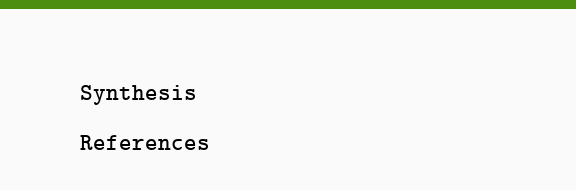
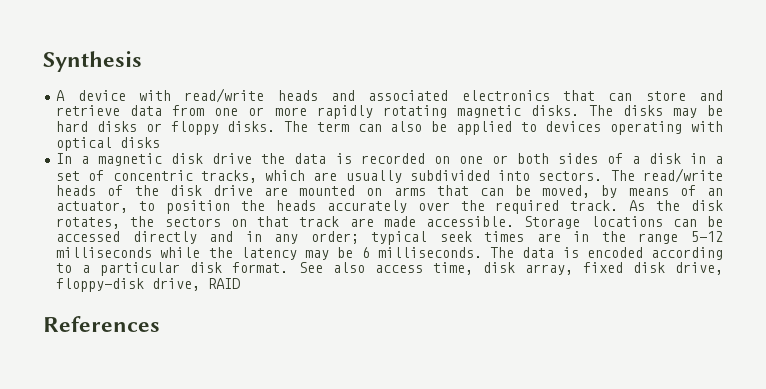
(197, 95) none -> [56,88,723,103] [56,105,723,119] [56,121,723,135] [56,137,161,151] [56,153,724,166] [56,168,723,183] [56,185,723,198] [56,200,723,214] [56,216,724,229] [56,231,723,245] [56,247,724,260] [56,262,724,276] [56,278,241,292] // A device with read/write heads and associated electronics that can store and retrieve data from one or more rapidly rotating magnetic disks. The disks may be hard disks or floppy disks. The term can also be applied to devices operating with optical disks // In a magnetic disk drive the data is recorded on one or both sides of a disk in a set of concentric tracks, which are usually subdivided into sectors. The read/write heads of the disk drive are mounted on arms that can be moved, by means of an actuator, to position the heads accurately over the required track. As the disk rotates, the sectors on that track are made accessible. Storage locations can be accessed directly and in any order; typical seek times are in the range 5-12 milliseconds while the latency may be 6 milliseconds. The data is encoded according to a particular disk format. See also access time, disk array, fixed disk drive, floppy-disk drive, RAID

